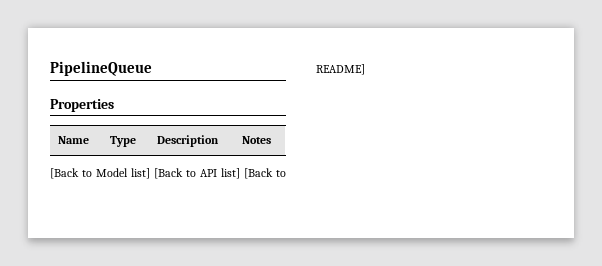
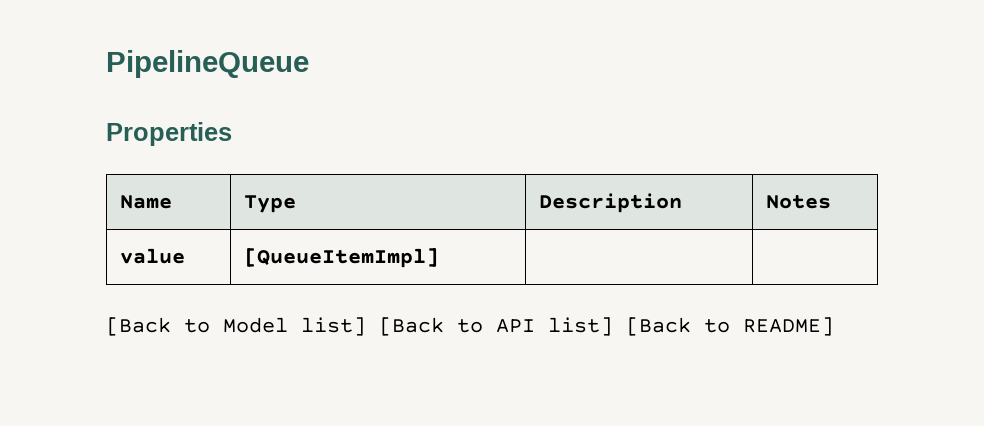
(271, 140) none -> [120,248,186,264] [244,248,440,268] // value | [QueueItemImpl] | |

